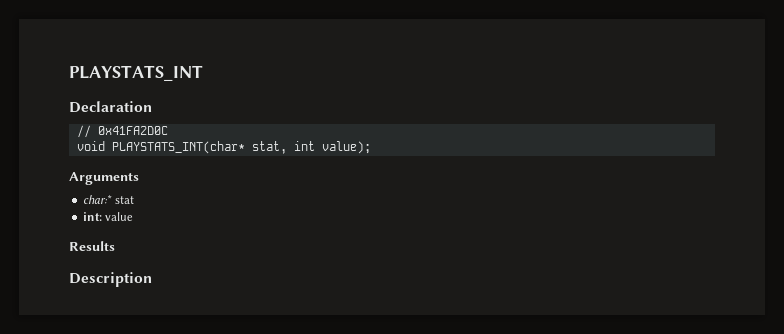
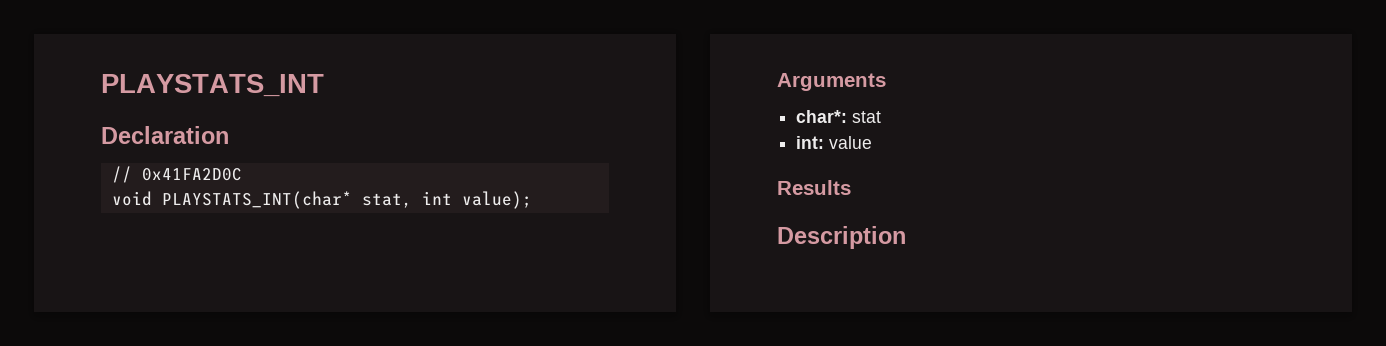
[82,195,112,204] char:* -> [796,110,848,123] char*:

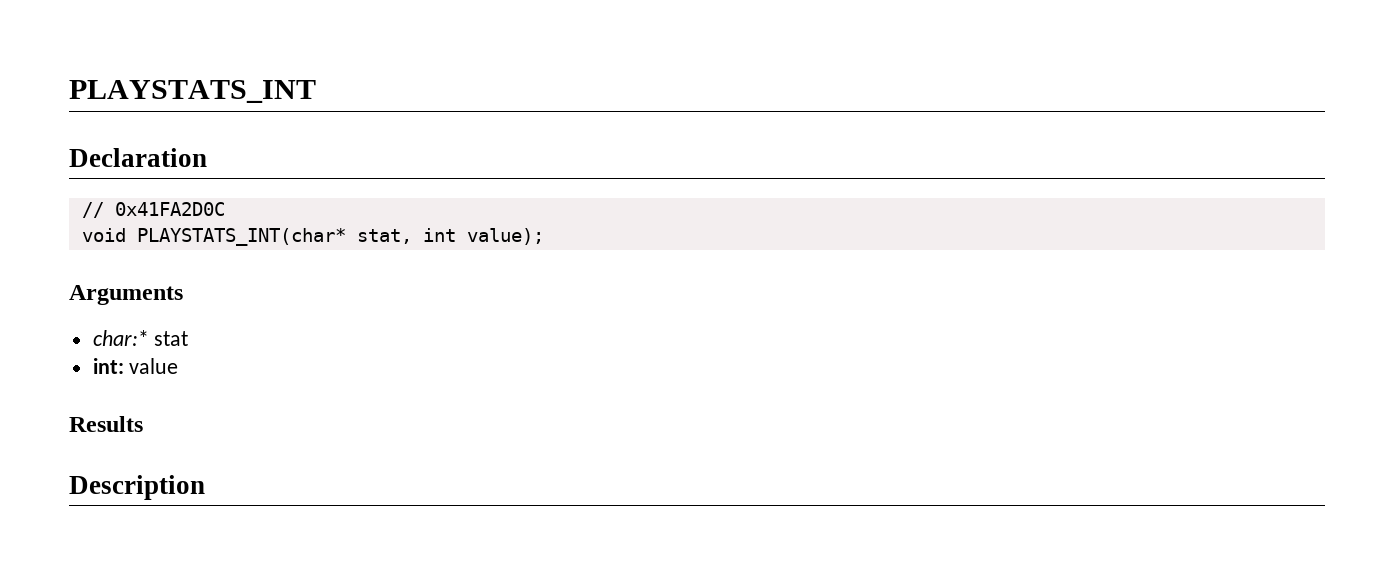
[796,110,848,123] char*: -> [92,330,149,346] char:*

